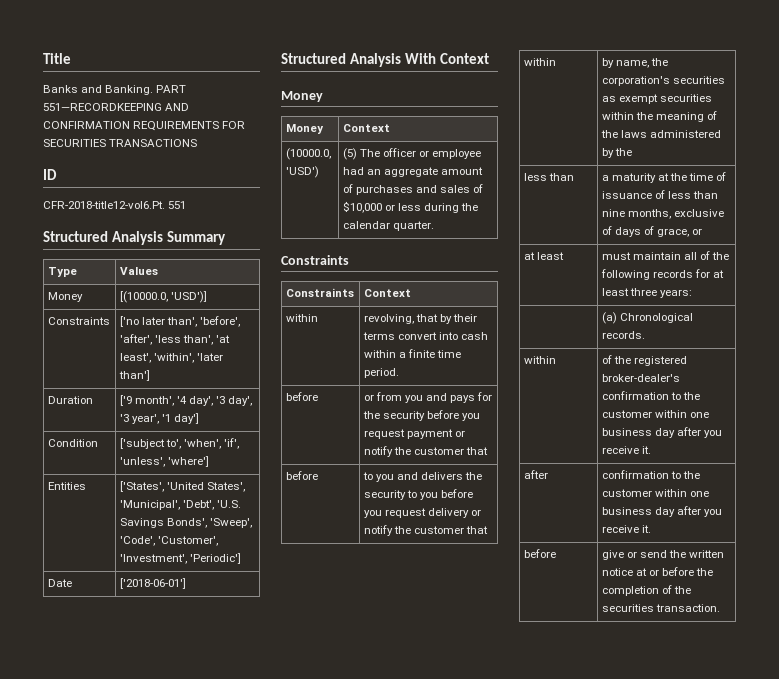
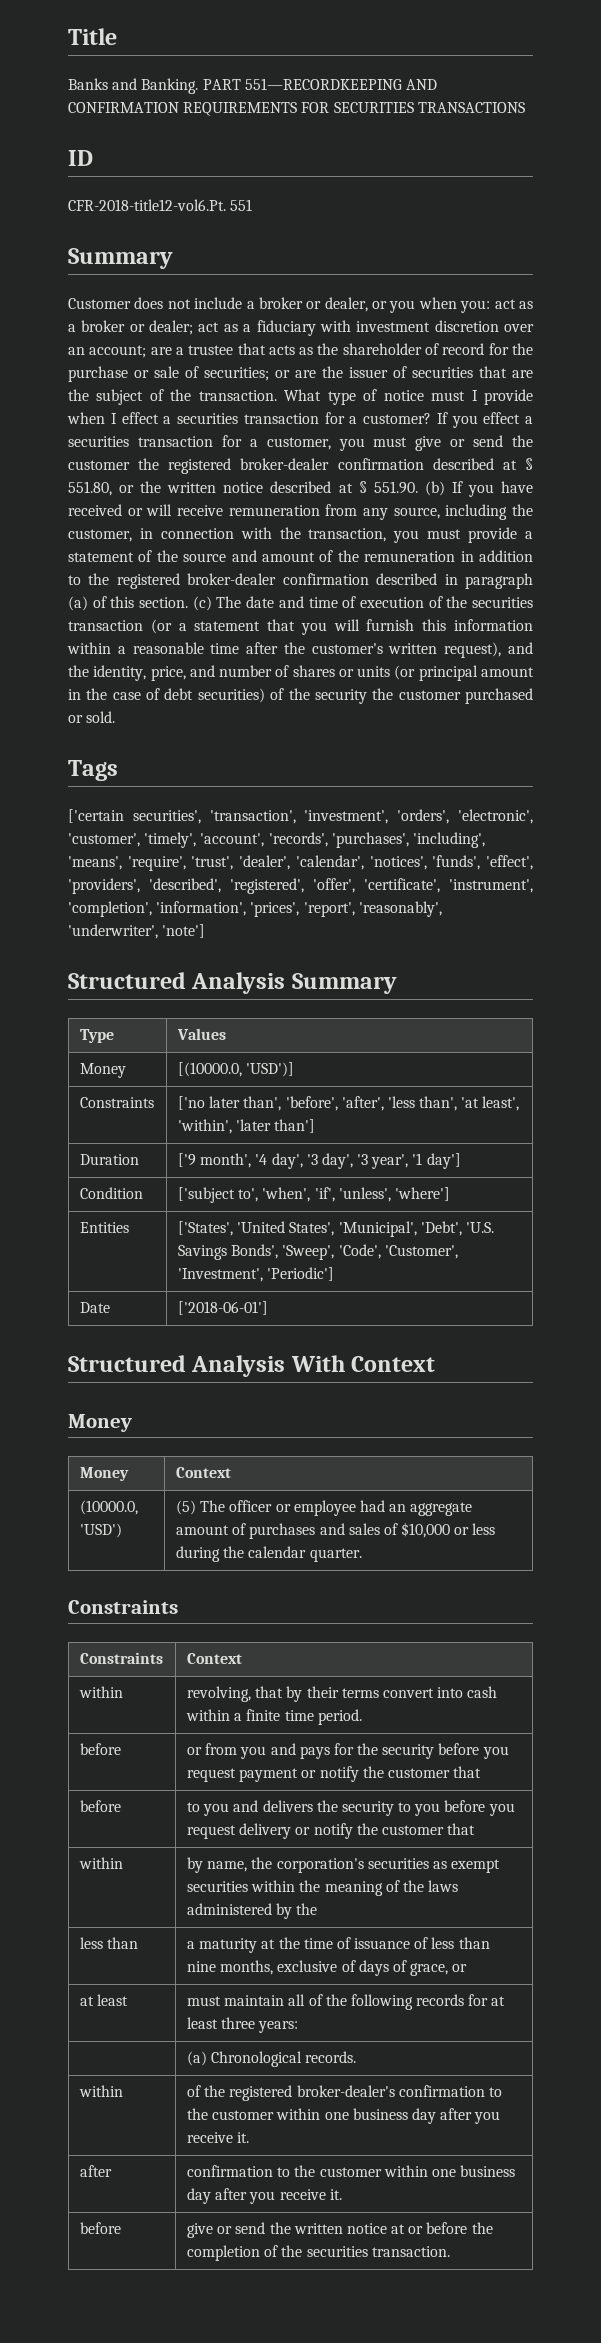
(187, 205) none -> [68,248,173,269] [68,297,533,313] [68,320,534,336] [68,343,533,358] [68,366,533,382] [68,389,533,405] [67,412,533,428] [68,435,533,451] [68,458,534,474] [68,481,533,497] [68,504,533,520] [68,527,534,543] [68,550,533,562] [68,573,533,589] [68,596,533,611] [68,619,533,635] [67,642,533,658] [68,665,534,681] [68,688,533,704] [68,711,116,723] [68,760,118,781] [68,809,533,824] [68,832,485,848] [68,855,533,871] [68,878,533,894] [68,901,442,917] [68,924,206,939] // Summary // Customer does not include a broker or dealer, or you when you: act as a broker or dealer; act as a fiduciary with investment discretion over an account; are a trustee that acts as the shareholder of record for the purchase or sale of securities; or are the issuer of securities that are the subject of the transaction. What type of notice must I provide when I effect a securities transaction for a customer? If you effect a securities transaction for a customer, you must give or send the customer the registered broker-dealer confirmation described at § 551.80, or the written notice described at § 551.90. (b) If you have received or will receive remuneration from any source, including the customer, in connection with the transaction, you must provide a statement of the source and amount of the remuneration in addition to the registered broker-dealer confirmation described in paragraph (a) of this section. (c) The date and time of execution of the securities transaction (or a statement that you will furnish this information within a reasonable time after the customer's written request), and the identity, price, and number of shares or units (or principal amount in the case of debt securities) of the security the customer purchased or sold. // Tags // ['certain securities', 'transaction', 'investment', 'orders', 'electronic', 'customer', 'timely', 'account', 'records', 'purchases', 'including', 'means', 'require', 'trust', 'dealer', 'calendar', 'notices', 'funds', 'effect', 'providers', 'described', 'registered', 'offer', 'certificate', 'instrument', 'completion', 'information', 'prices', 'report', 'reasonably', 'underwriter', 'note']

